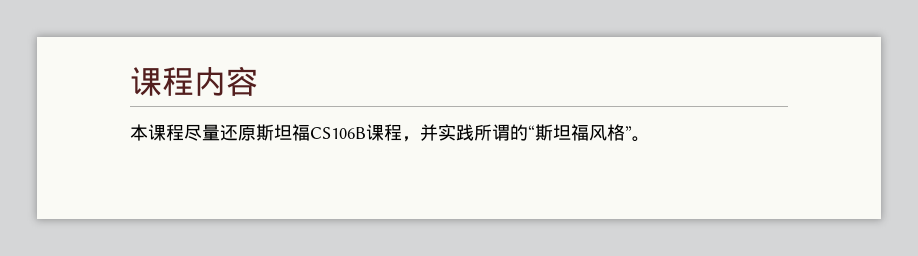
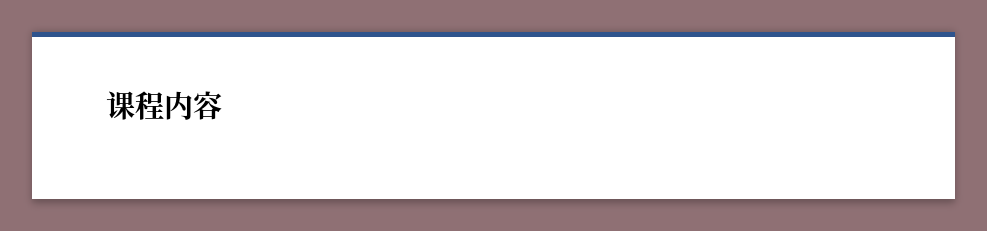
[130,124,650,142] // 本课程尽量还原斯坦福CS106B课程，并实践所谓的“斯坦福风格”。 -> (222, 105) none

